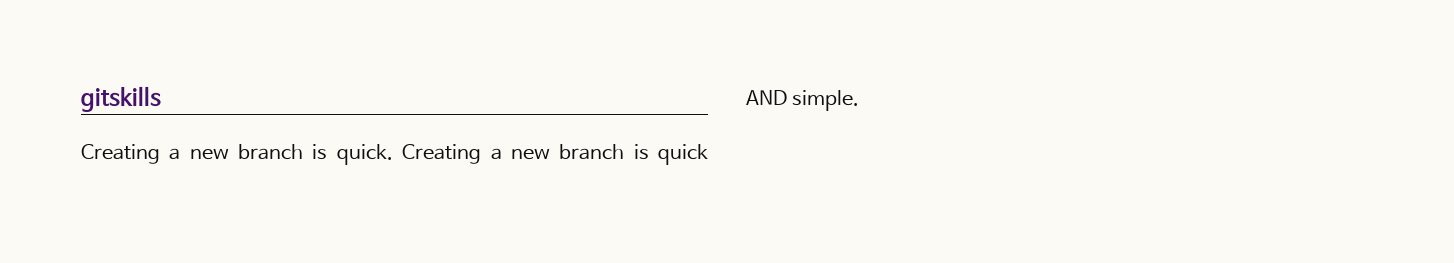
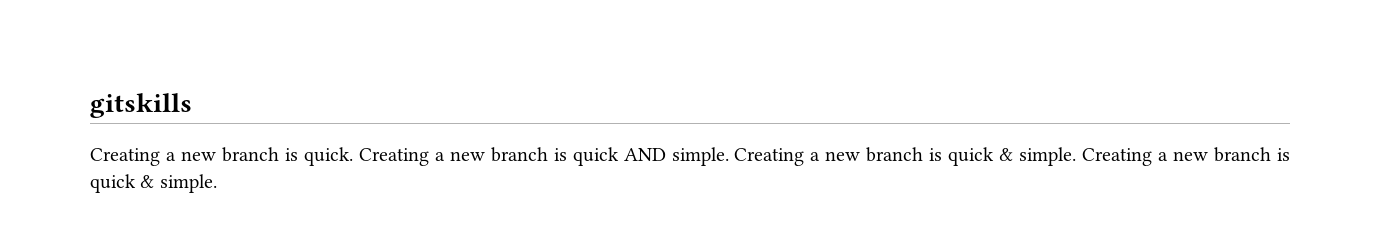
(860, 100) none -> [734,147,1291,166] [90,174,217,193] Creating a new branch is quick & simple. Creating a new branch is quick & simple.

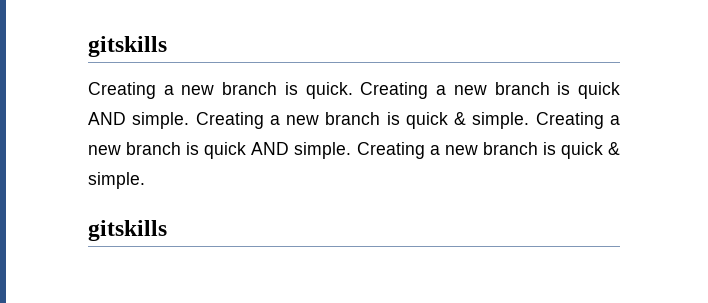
[140,174,217,193] & simple. -> [251,142,620,159] [88,172,145,189] [88,220,167,241] AND simple. Creating a new branch is quick & simple. // gitskills

